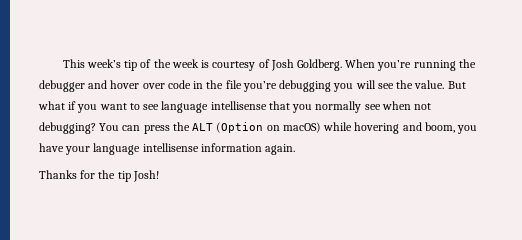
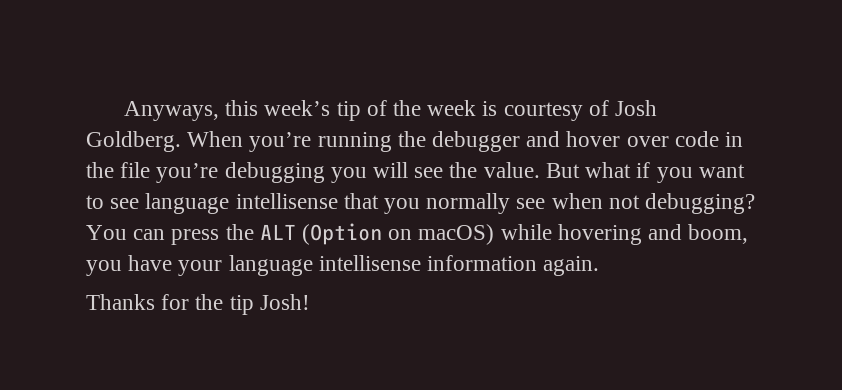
[62,59,85,68] This -> [123,100,259,121] Anyways, this

